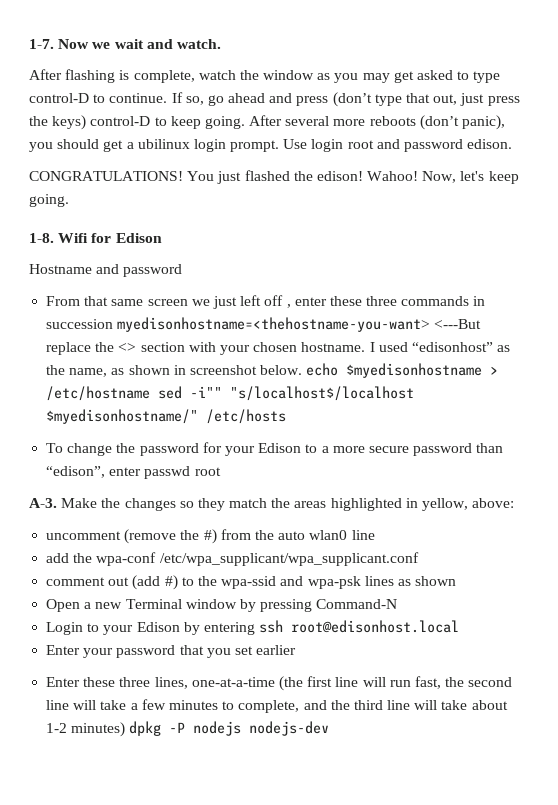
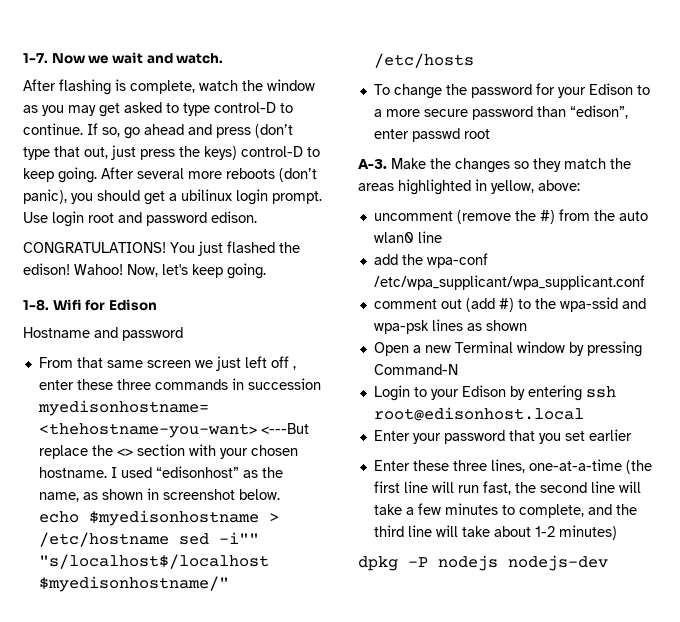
(126, 729) none -> (617, 532) //

